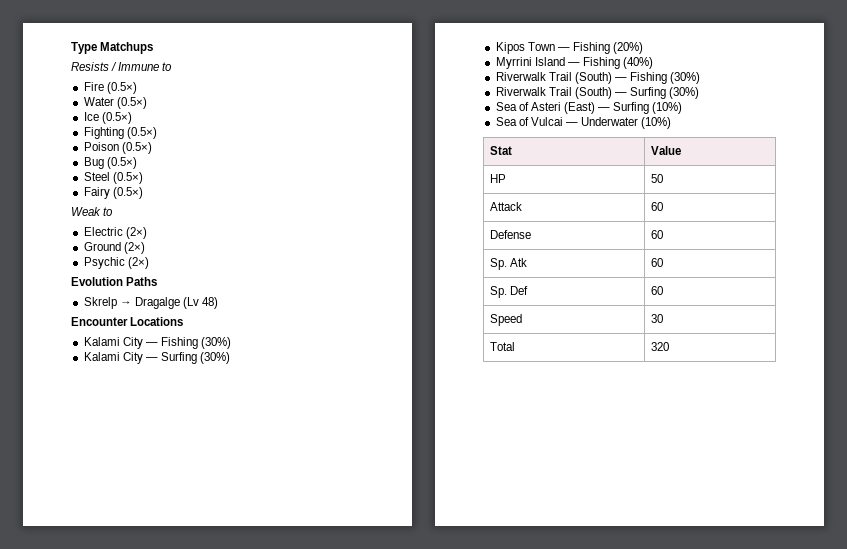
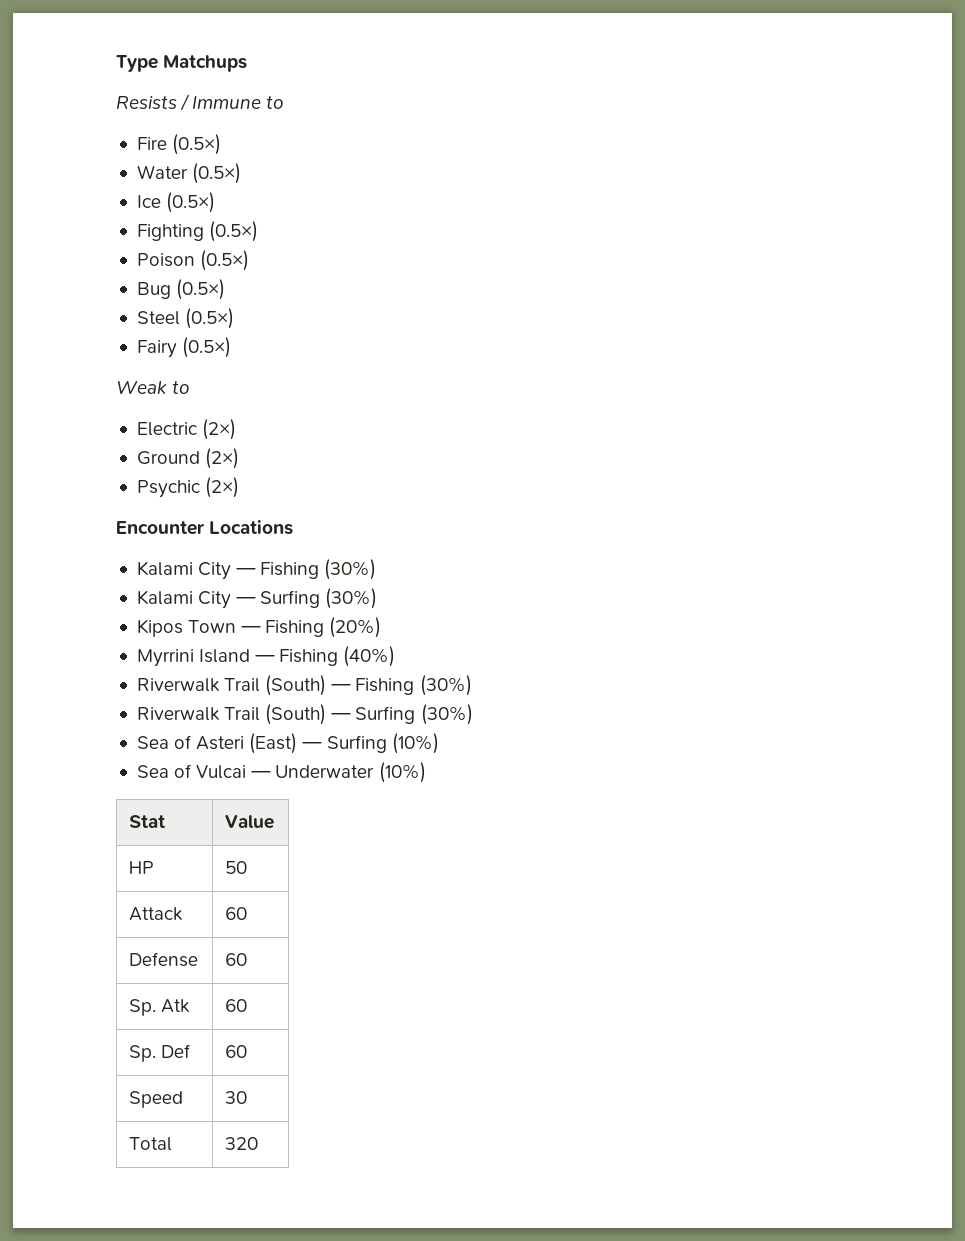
[71,277,158,286] [83,297,219,309] // Evolution Paths // Skrelp → Dragalge (Lv 48) -> (240, 487) none

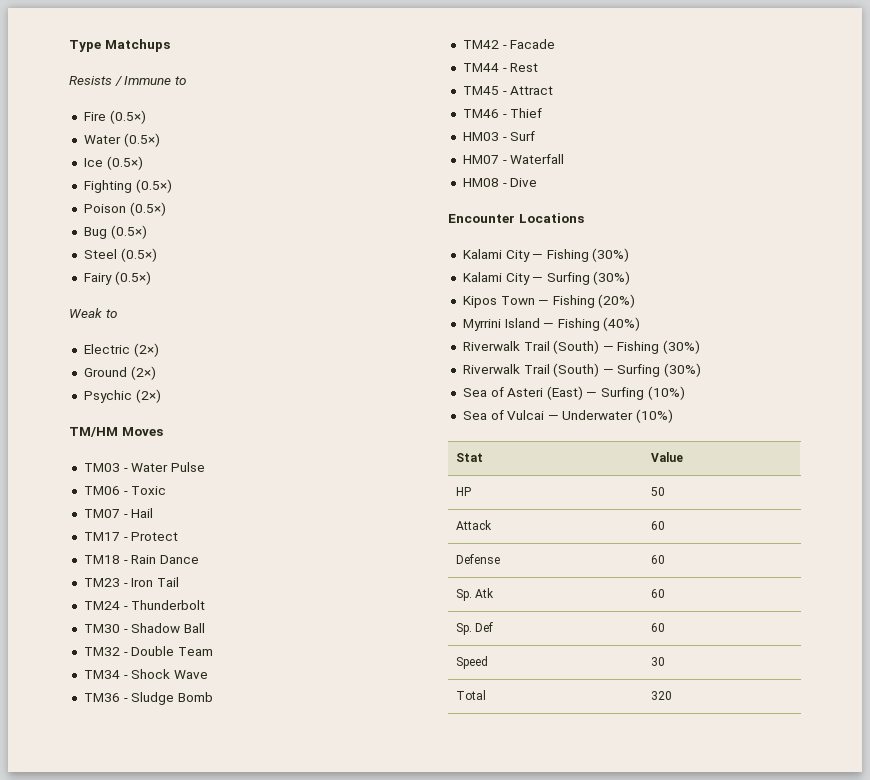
(240, 487) none -> [69,427,163,437] [83,462,205,472] [83,486,167,495] [83,508,154,518] [83,532,179,541] [83,555,199,564] [83,577,179,587] [83,600,206,610] [83,623,205,633] [83,646,213,656] [83,669,208,679] [83,692,213,705] [462,39,556,49] [462,63,539,72] [462,86,554,95] [462,108,543,118] [462,131,536,141] [462,154,565,164] [462,178,538,187] // TM/HM Moves // TM03 - Water Pulse // TM06 - Toxic // TM07 - Hail // TM17 - Protect // TM18 - Rain Dance // TM23 - Iron Tail // TM24 - Thunderbolt // TM30 - Shadow Ball // TM32 - Double Team // TM34 - Shock Wave // TM36 - Sludge Bomb // TM42 - Facade // TM44 - Rest // TM45 - Attract // TM46 - Thief // HM03 - Surf // HM07 - Waterfall // HM08 - Dive

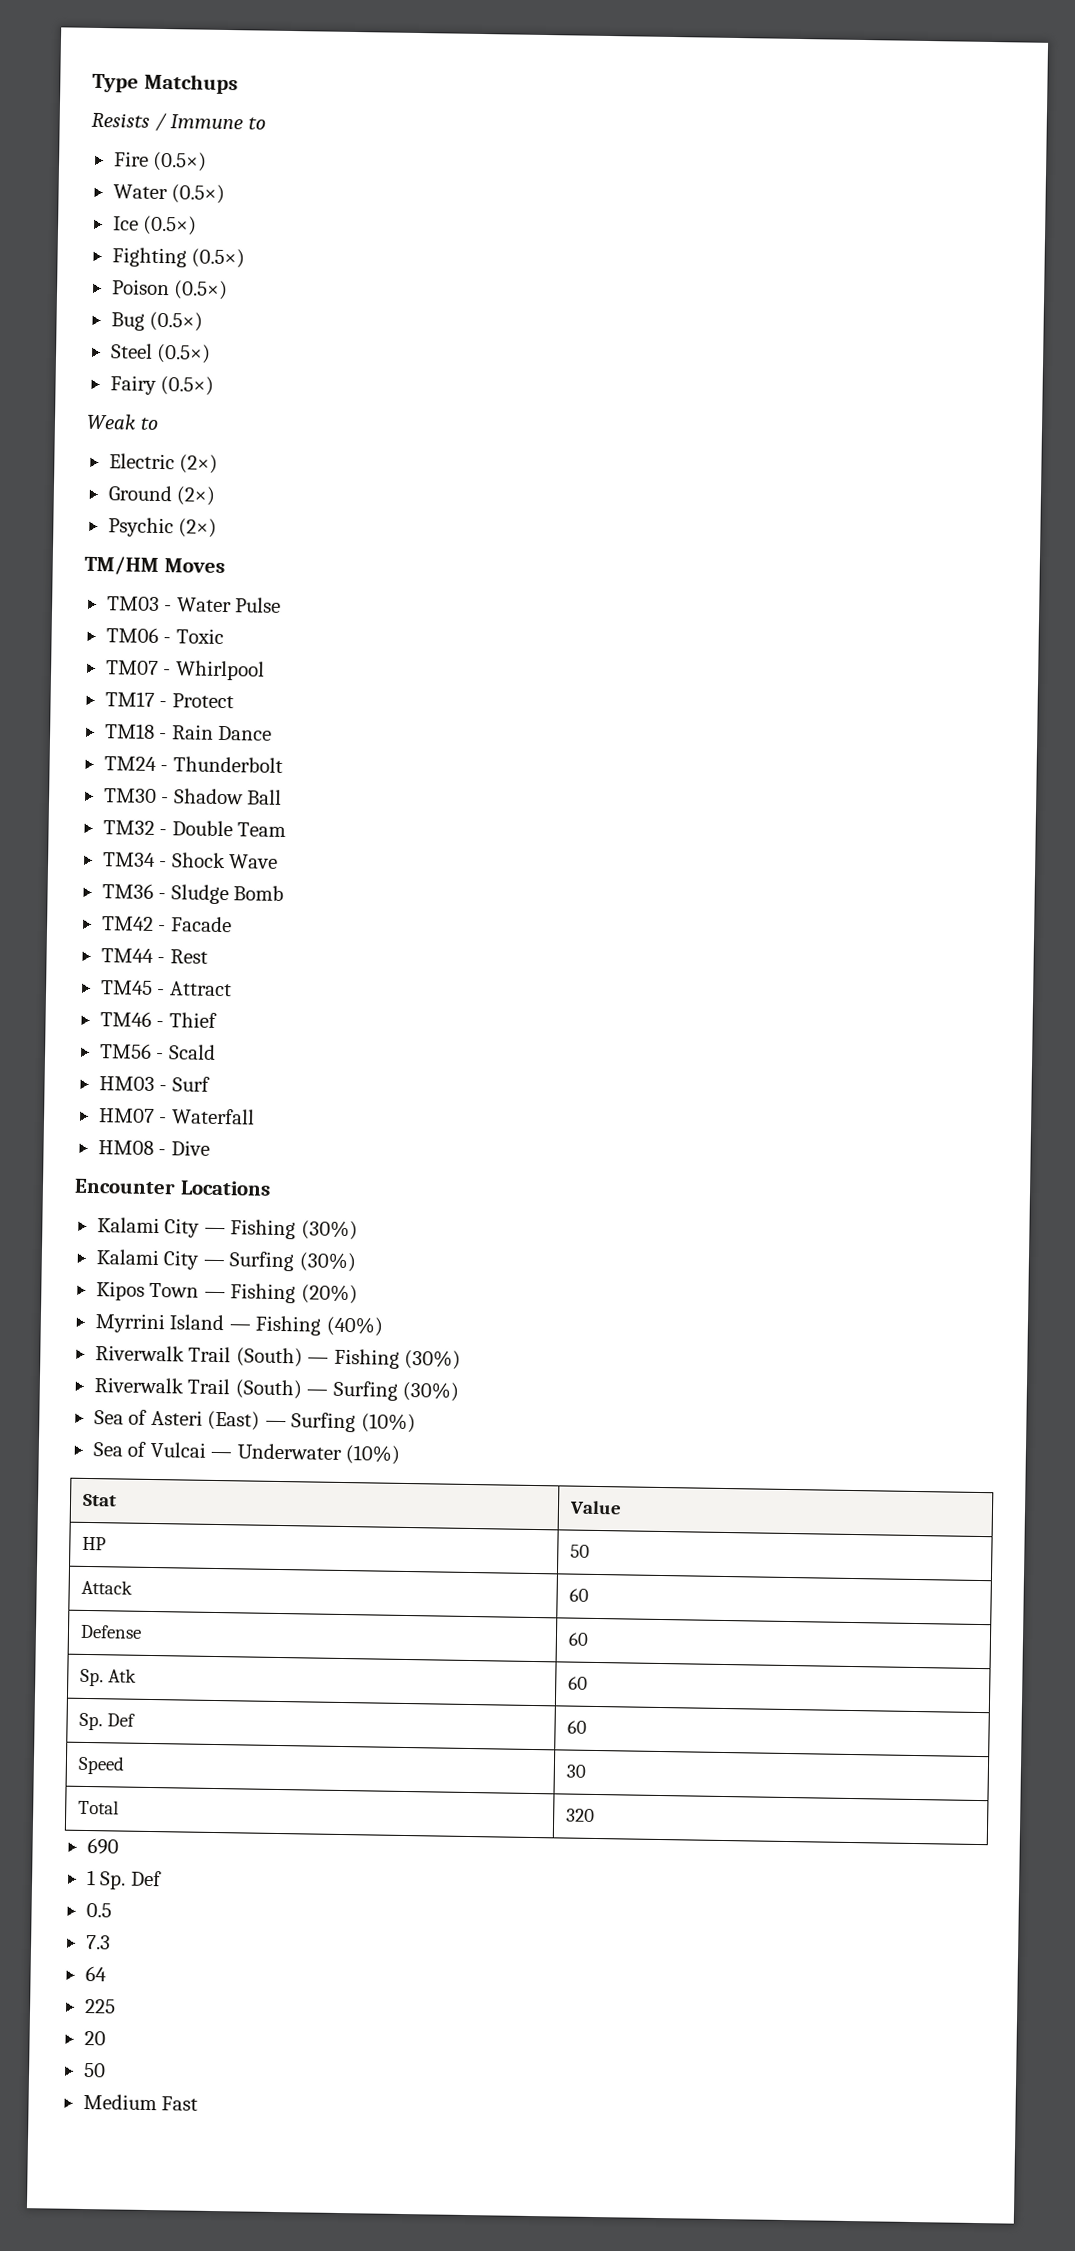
[131,508,154,518] Hail -> [174,660,265,681] Whirlpool
[83,577,179,587] // TM23 - Iron Tail -> (273, 733) none
(543, 113) none -> [99,1043,216,1060] // TM56 - Scald
(673, 695) none -> [86,1838,119,1855] [86,1870,162,1890] [85,1902,112,1918] [85,1934,111,1950] [84,1965,107,1982] [84,1998,116,2014] [83,2030,106,2046] [82,2062,106,2078] [82,2093,199,2111] // 690 // 1 Sp. Def // 0.5 // 7.3 // 64 // 225 // 20 // 50 // Medium Fast

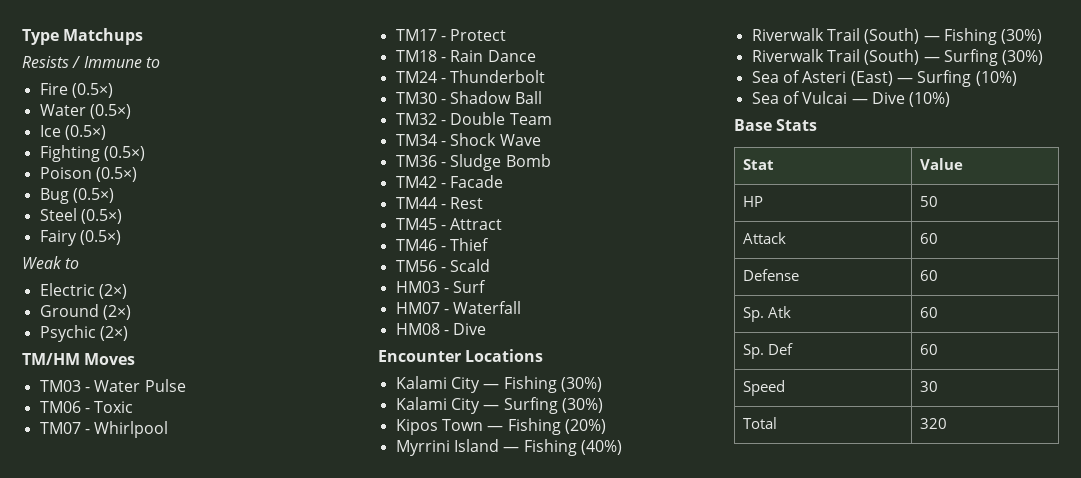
[236,1443,401,1465] Underwater (10%) -> [871,92,951,107] [734,119,818,131] Dive (10%) // Base Stats
[86,1838,119,1855] [86,1870,162,1890] [85,1902,112,1918] [85,1934,111,1950] [84,1965,107,1982] [84,1998,116,2014] [83,2030,106,2046] [82,2062,106,2078] [82,2093,199,2111] // 690 // 1 Sp. Def // 0.5 // 7.3 // 64 // 225 // 20 // 50 // Medium Fast -> (947, 423) none

